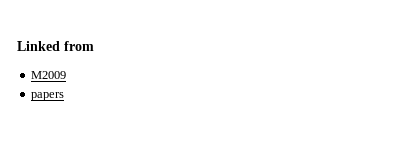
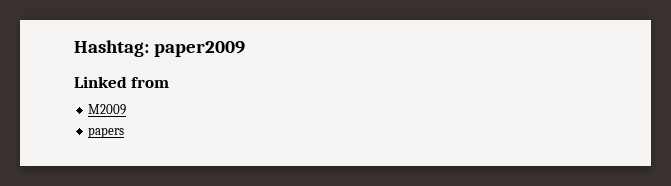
(17, 46) none -> [74,40,245,57] Hashtag: paper2009 //

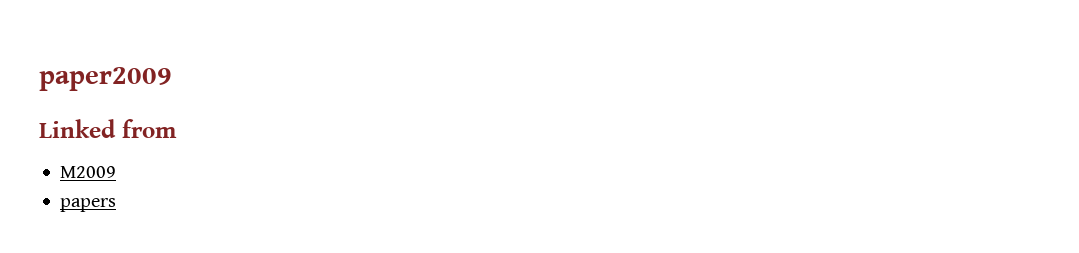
[74,40,149,57] Hashtag: -> (39, 79) none

